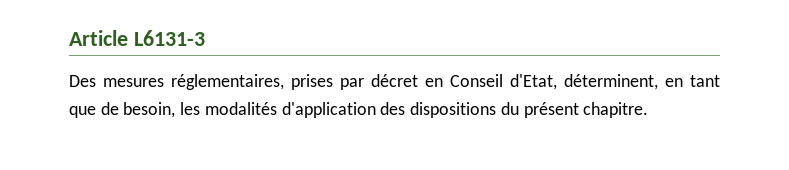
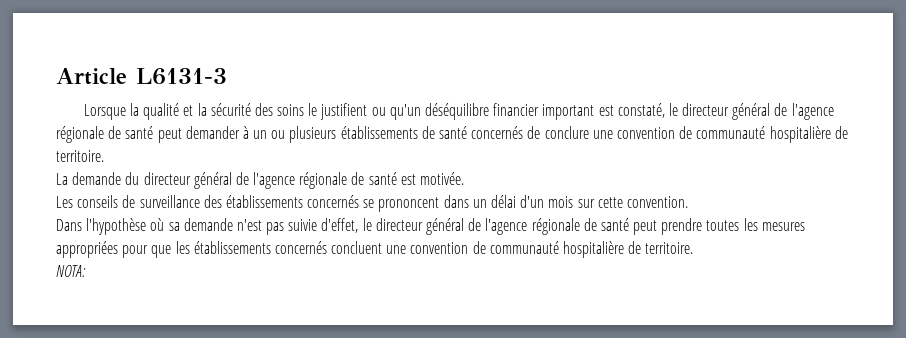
[69,74,720,90] [69,102,649,118] Des mesures réglementaires, prises par décret en Conseil d'Etat, déterminent, en tant que de besoin, les modalités d'application des dispositions du présent chapitre. -> [83,103,834,120] [56,126,848,143] [56,150,104,162] [56,172,465,189] [56,195,688,212] [56,218,805,235] [56,241,694,258] [56,265,86,277] Lorsque la qualité et la sécurité des soins le justifient ou qu'un déséquilibre financier important est constaté, le directeur général de l'agence régionale de santé peut demander à un ou plusieurs établissements de santé concernés de conclure une convention de communauté hospitalière de territoire. // La demande du directeur général de l'agence régionale de santé est motivée. // Les conseils de surveillance des établissements concernés se prononcent dans un délai d'un mois sur cette convention. // Dans l'hypothèse où sa demande n'est pas suivie d'effet, le directeur général de l'agence régionale de santé peut prendre toutes les mesures appropriées pour que les établissements concernés concluent une convention de communauté hospitalière de territoire. // NOTA:

